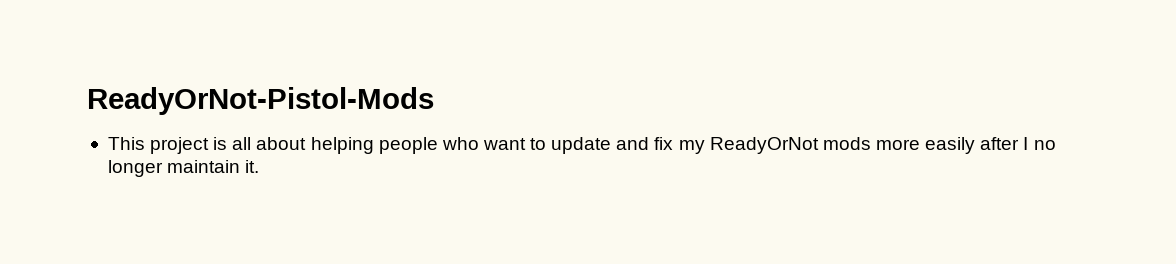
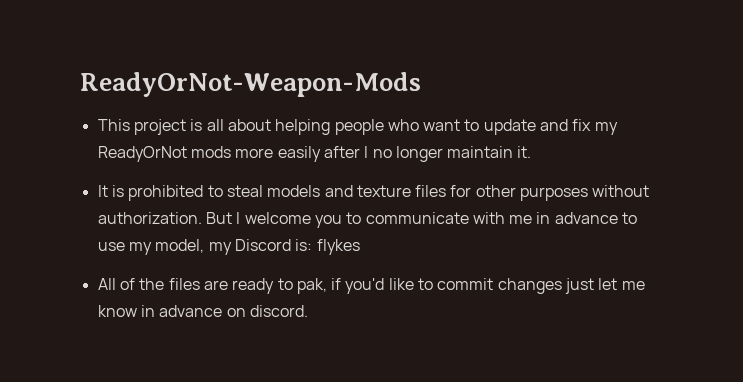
[87,87,434,115] ReadyOrNot-Pistol-Mods -> [80,72,421,97] ReadyOrNot-Weapon-Mods
(260, 166) none -> [97,185,650,201] [97,212,638,228] [97,239,360,255] [97,278,645,294] [97,305,308,317] // It is prohibited to steal models and texture files for other purposes without authorization. But I welcome you to communicate with me in advance to use my model, my Discord is: flykes // All of the files are ready to pak, if you'd like to commit changes just let me know in advance on discord.

